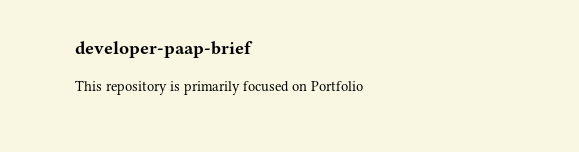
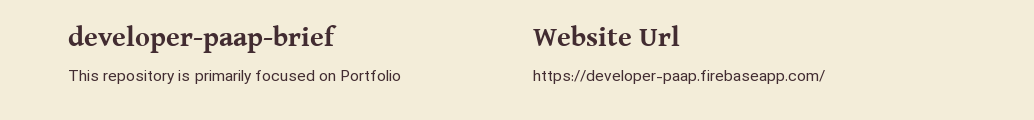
(363, 86) none -> [533,25,681,46] [533,70,825,84] // Website Url // https://developer-paap.firebaseapp.com/

